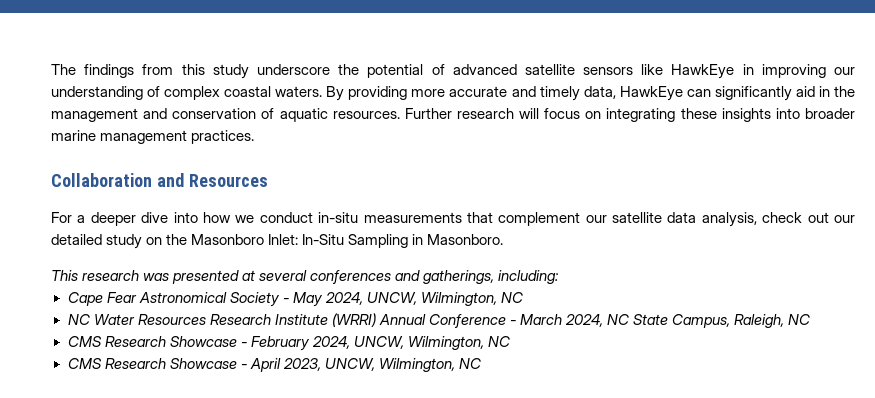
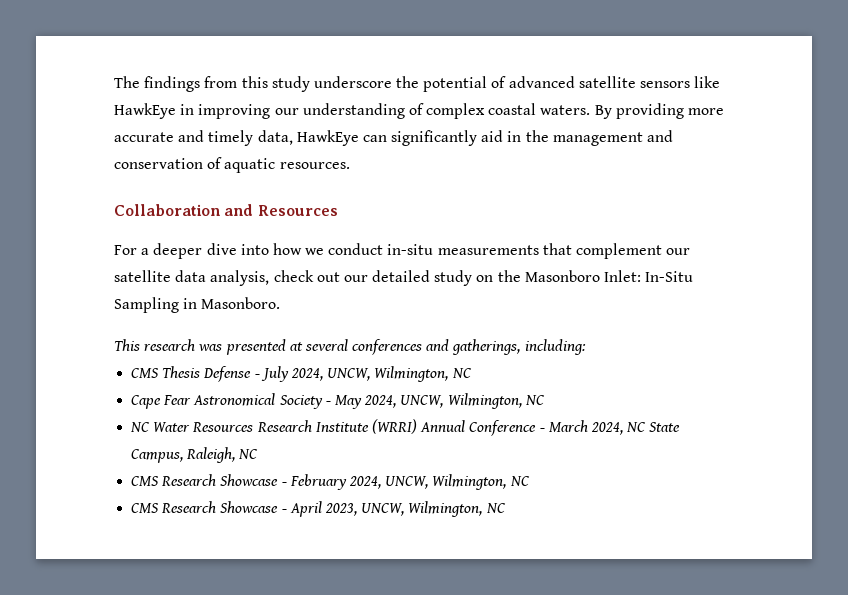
[404,108,855,122] [51,130,255,144] Further research will focus on integrating these insights into broader marine management practices. -> (350, 165) none
(560, 277) none -> [131,366,472,382] // CMS Thesis Defense - July 2024, UNCW, Wilmington, NC

